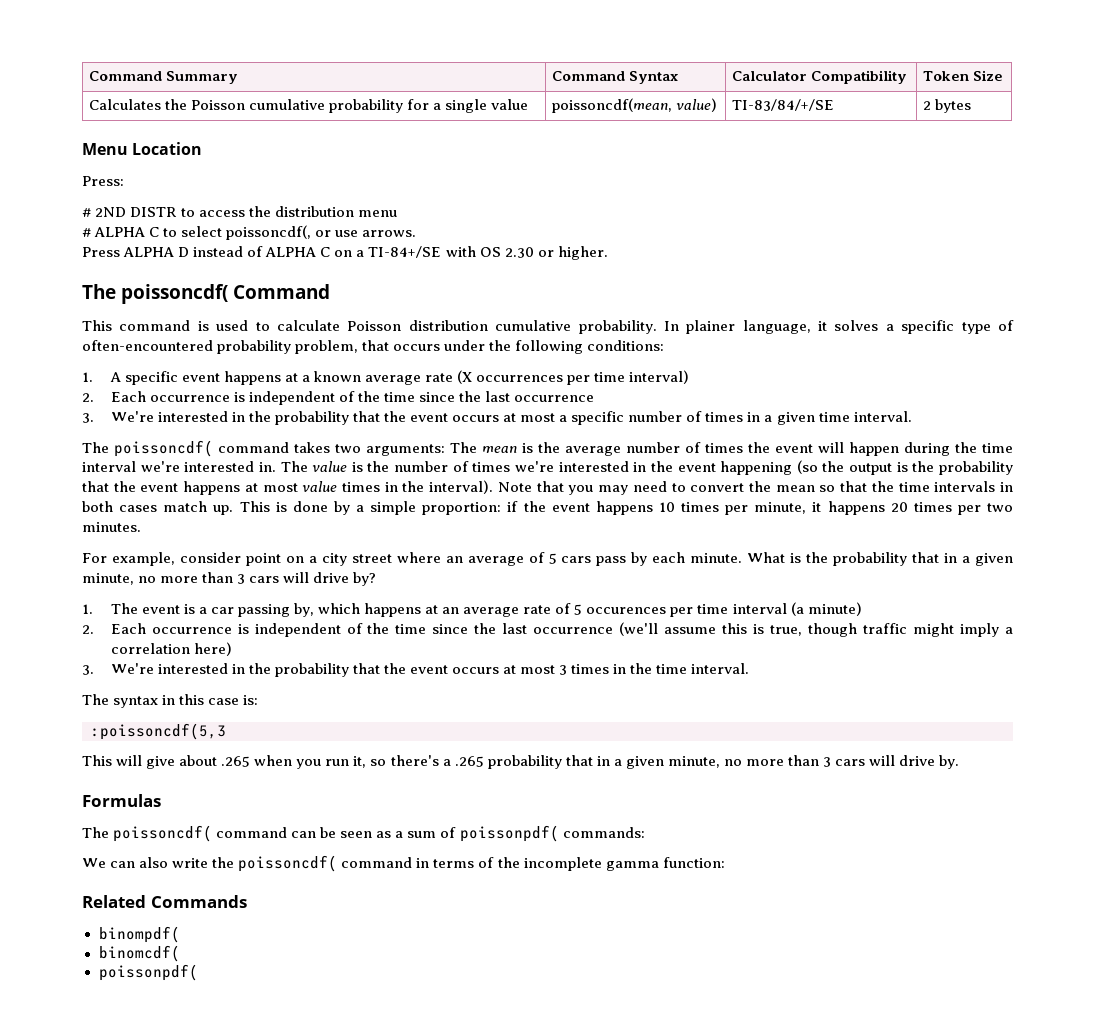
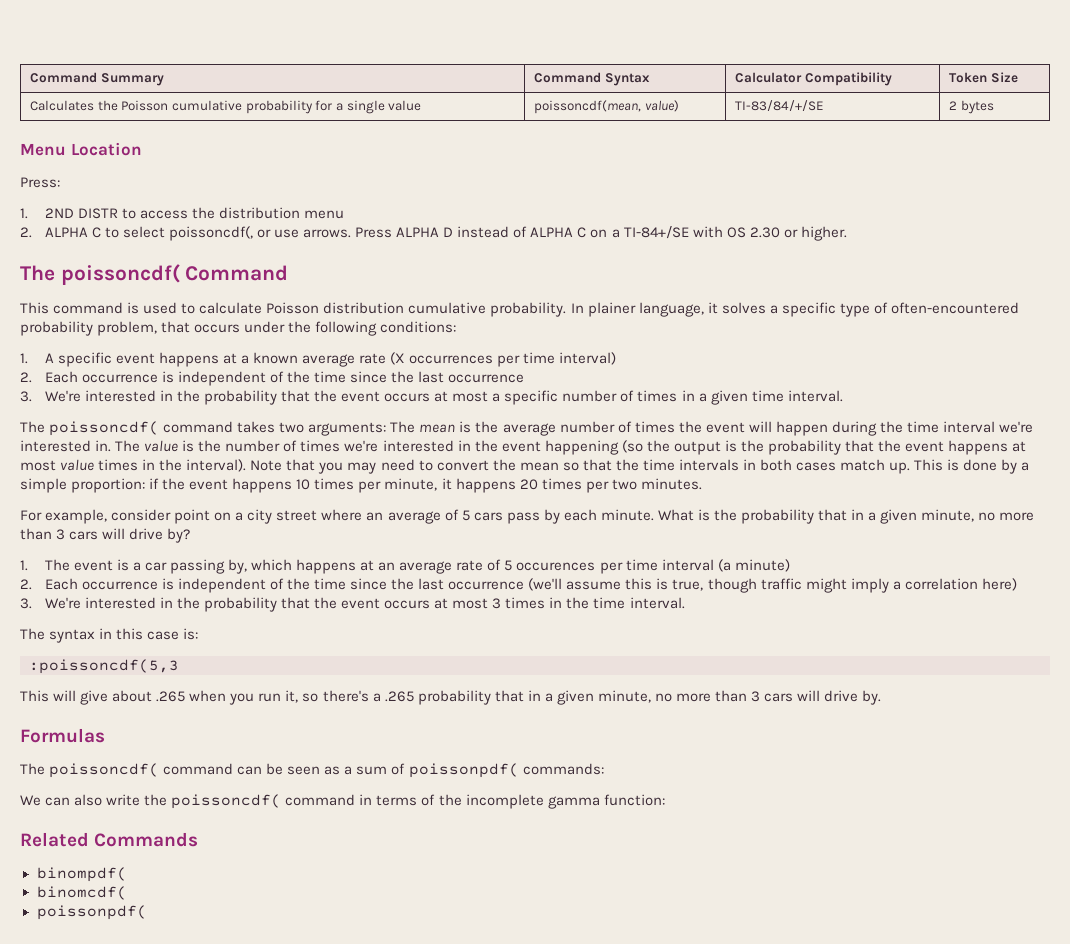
[82,208,91,217] # -> [20,208,28,219] 1.
[82,228,91,237] # -> [20,227,32,238] 2.
(417, 233) // -> (352, 233) none

